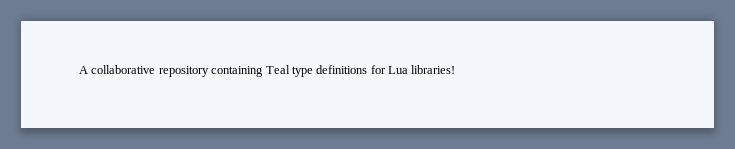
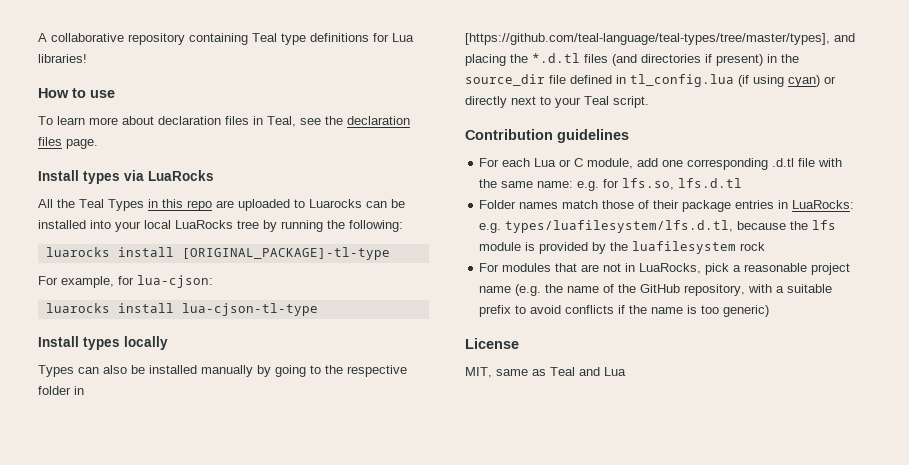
(456, 69) none -> [38,88,115,98] [38,116,410,127] [38,137,98,149] [38,170,214,184] [38,199,405,211] [38,220,403,232] [45,247,390,260] [38,275,213,288] [45,303,318,316] [38,336,168,350] [38,365,407,377] [38,386,84,395] [465,33,855,45] [465,53,799,66] [465,74,836,87] [465,96,649,108] [465,129,629,143] [479,158,843,170] [479,178,743,191] [479,200,855,212] [479,220,837,233] [479,241,766,254] [479,263,851,275] [479,284,833,296] [479,305,770,317] [465,338,519,349] [465,367,626,378] // How to use // To learn more about declaration files in Teal, see the declaration files page. // Install types via LuaRocks // All the Teal Types in this repo are uploaded to Luarocks can be installed into your local LuaRocks tree by running the following: // luarocks install [ORIGINAL_PACKAGE]-tl-type // For example, for lua-cjson: // luarocks install lua-cjson-tl-type // Install types locally // Types can also be installed manually by going to the respective folder in [https://github.com/teal-language/teal-types/tree/master/types], and placing the *.d.tl files (and directories if present) in the source_dir file defined in tl_config.lua (if using cyan) or directly next to your Teal script. // Contribution guidelines // For each Lua or C module, add one corresponding .d.tl file with the same name: e.g. for lfs.so, lfs.d.tl // Folder names match those of their package entries in LuaRocks: e.g. types/luafilesystem/lfs.d.tl, because the lfs module is provided by the luafilesystem rock // For modules that are not in LuaRocks, pick a reasonable project name (e.g. the name of the GitHub repository, with a suitable prefix to avoid conflicts if the name is too generic) // License // MIT, same as Teal and Lua

